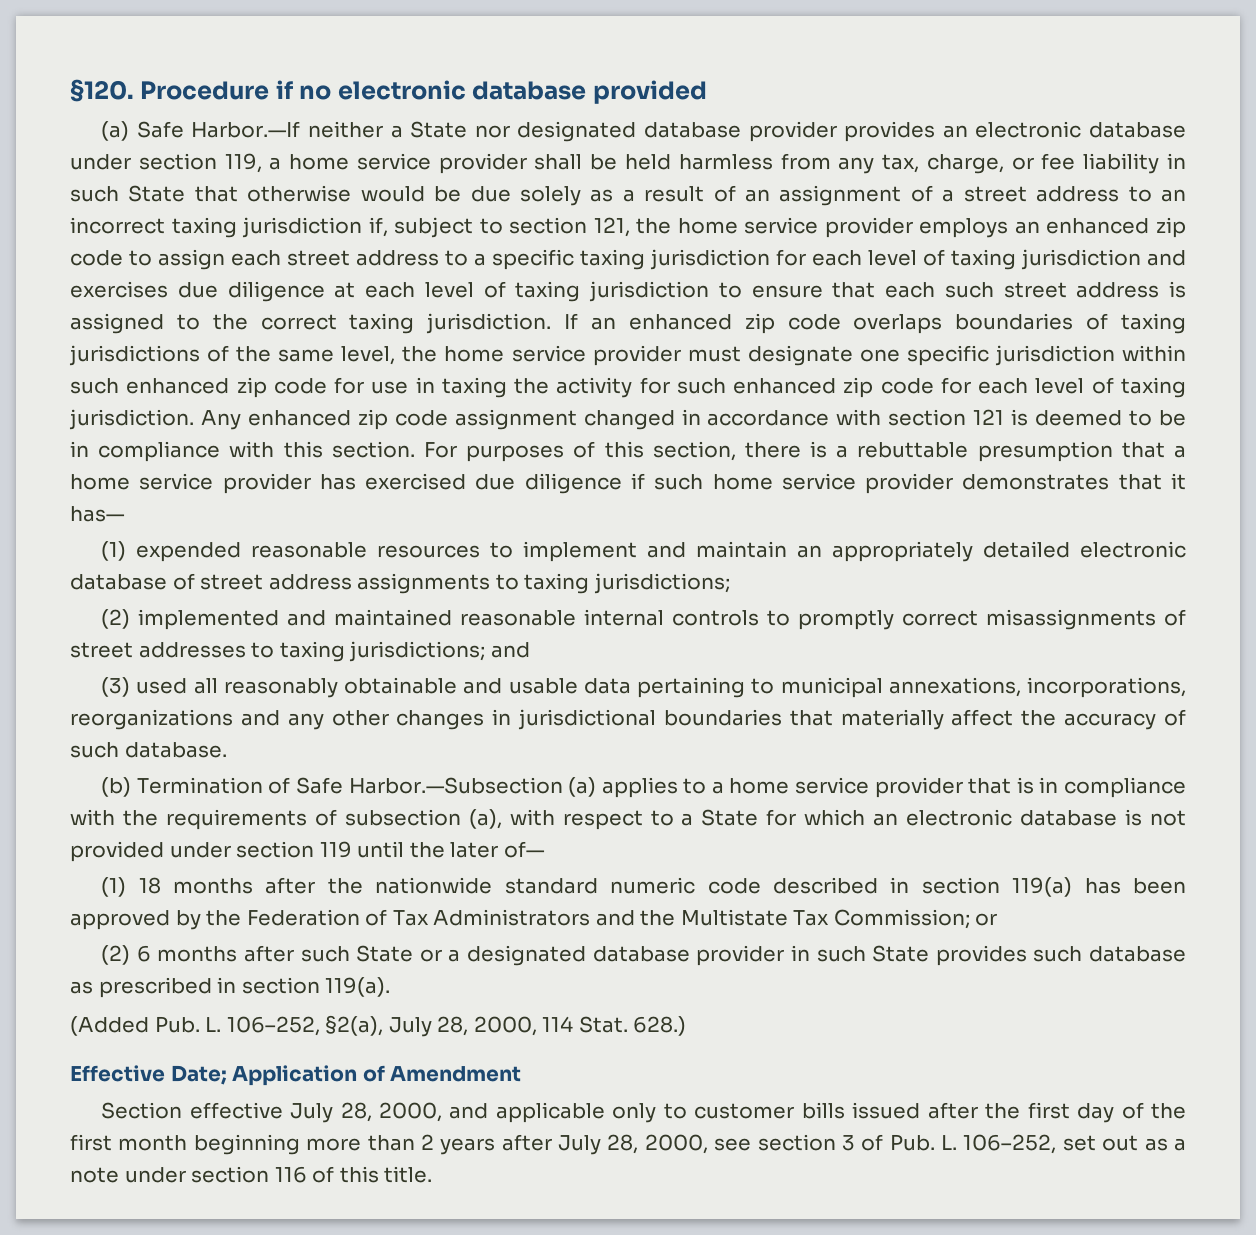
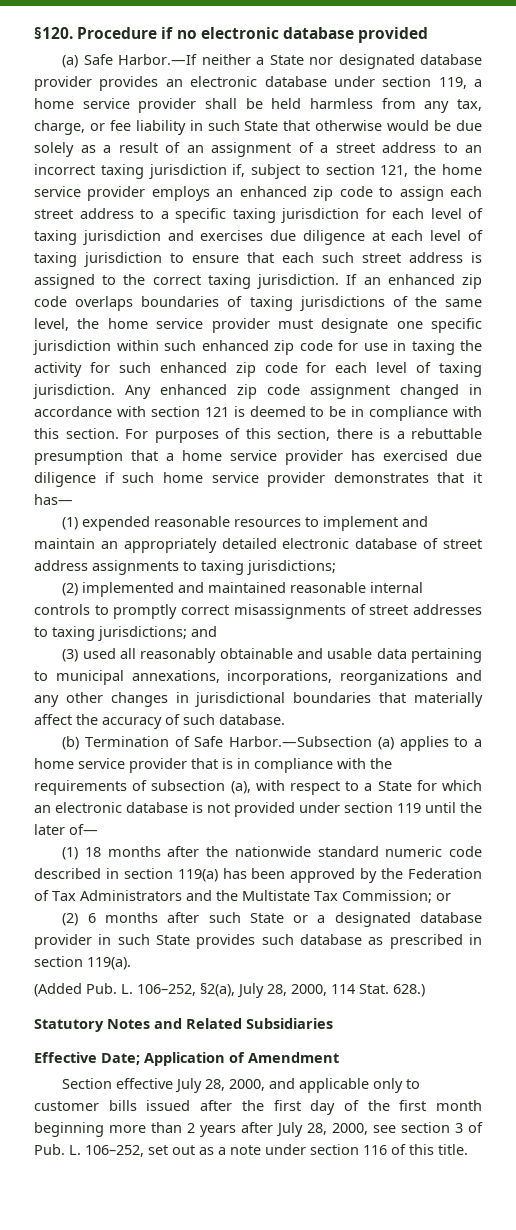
(687, 1026) none -> [34,1018,333,1032] // Statutory Notes and Related Subsidiaries

